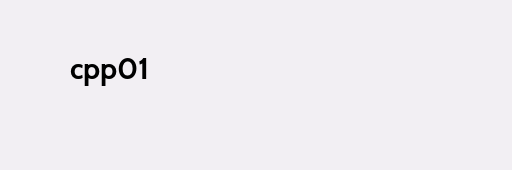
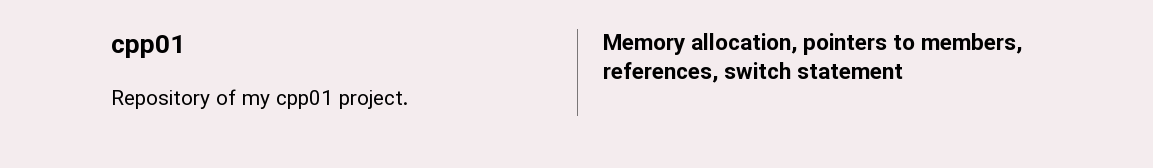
[70,58,149,86] cpp01 -> [111,35,185,58] [111,89,408,109] [603,33,1023,55] [603,62,904,83] cpp01 // Repository of my cpp01 project. // Memory allocation, pointers to members, references, switch statement

